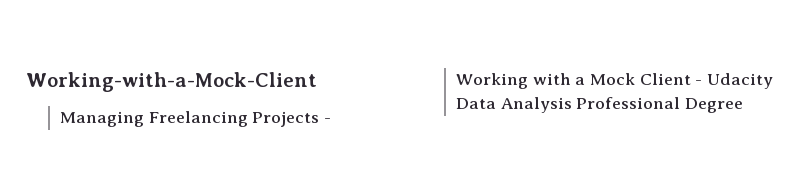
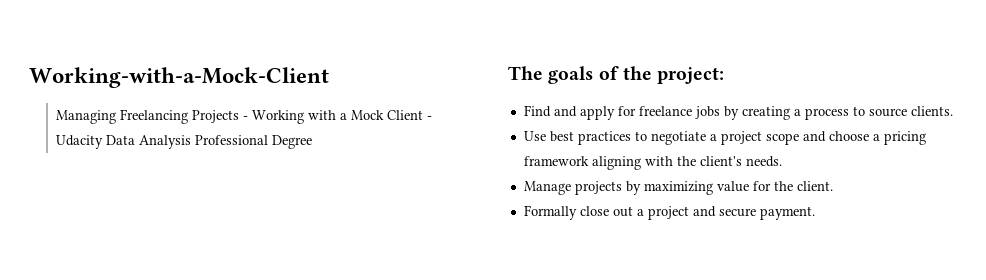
(743, 105) none -> [508,66,725,84] [523,105,953,120] [523,131,926,145] [523,156,782,170] [523,181,833,195] [523,205,815,220] // The goals of the project: // Find and apply for freelance jobs by creating a process to source clients. // Use best practices to negotiate a project scope and choose a pricing framework aligning with the client's needs. // Manage projects by maximizing value for the client. // Formally close out a project and secure payment.

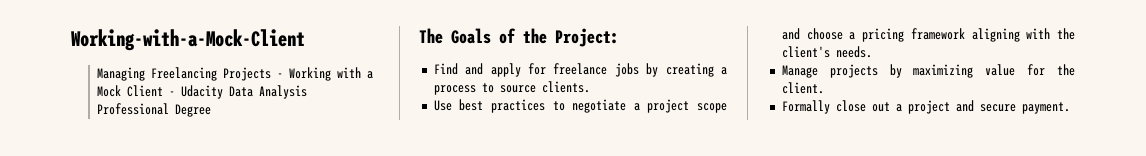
[548,66,594,84] goals -> [451,28,491,44] Goals
[657,67,725,84] project: -> [555,28,619,47] Project:

